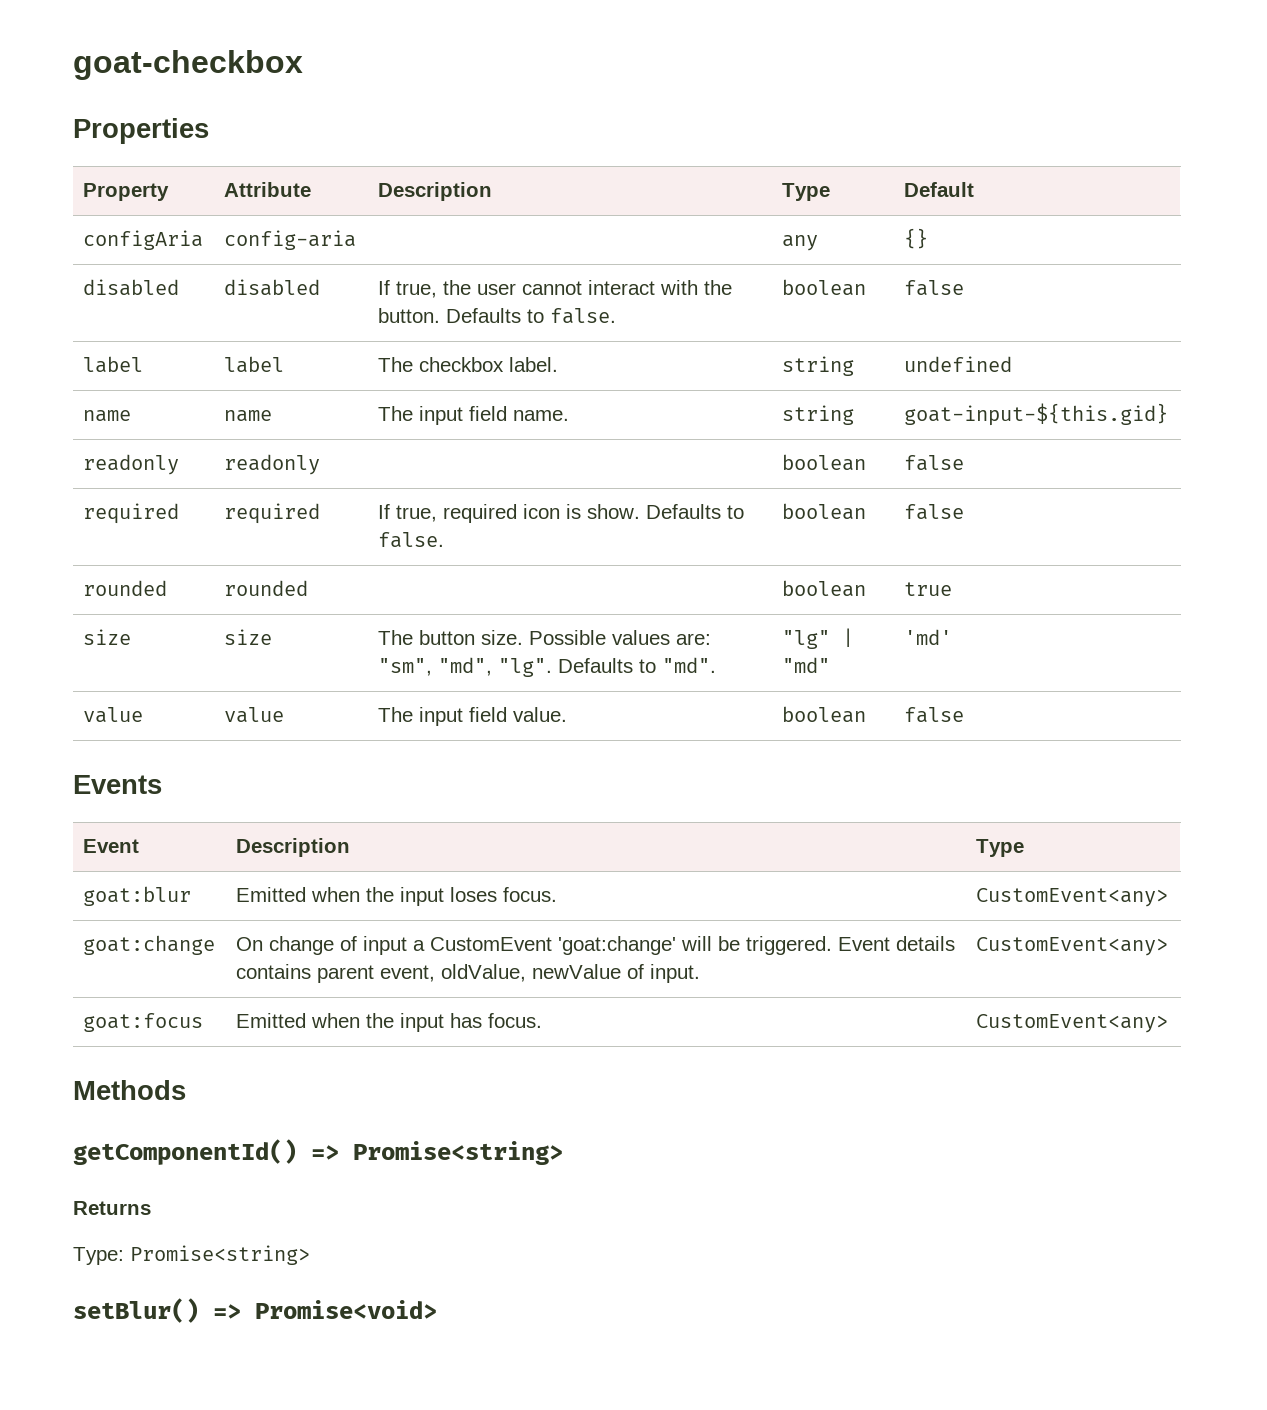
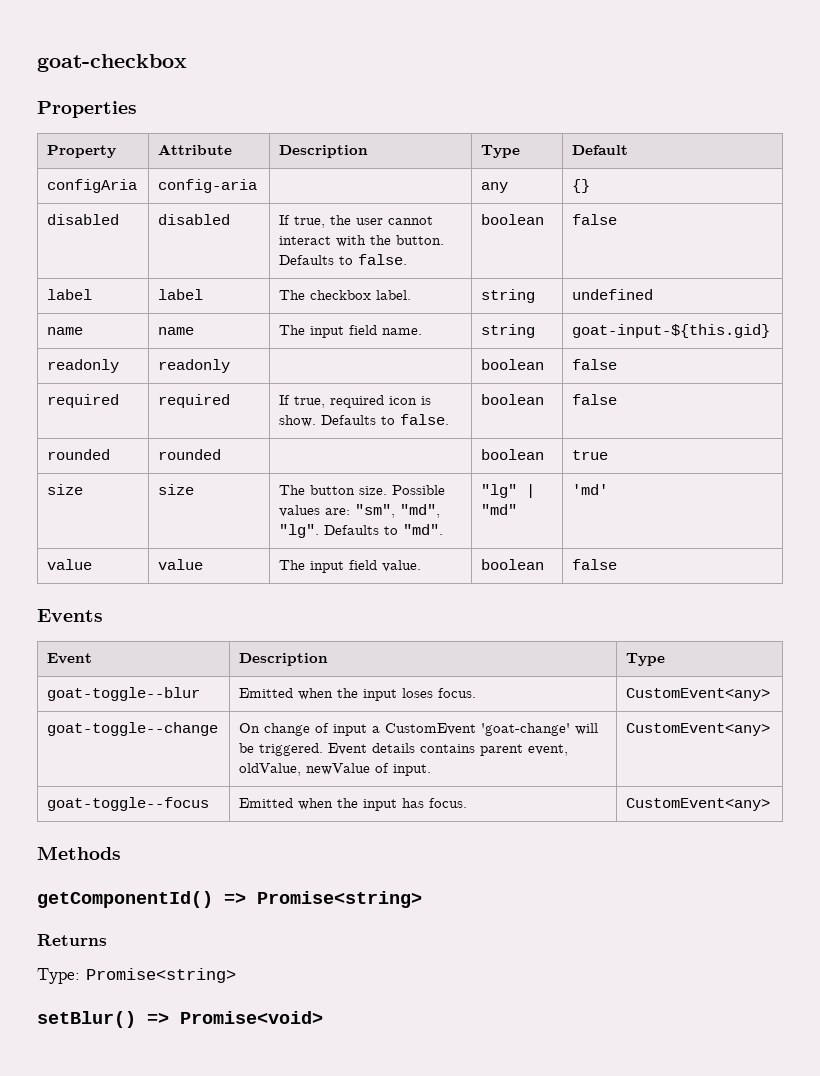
[83,886,192,906] goat:blur -> [47,687,201,701] goat-toggle--blur
[83,935,216,955] goat:change -> [47,722,219,736] goat-toggle--change
[558,936,677,955] 'goat:change' -> [481,723,571,736] 'goat-change'
[83,1013,204,1032] goat:focus -> [47,797,210,811] goat-toggle--focus

